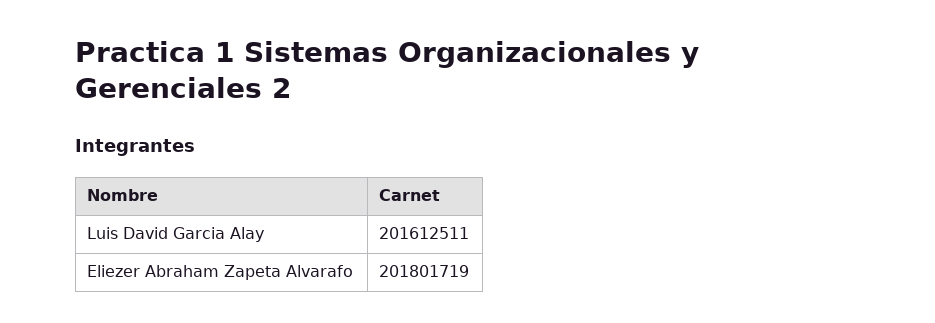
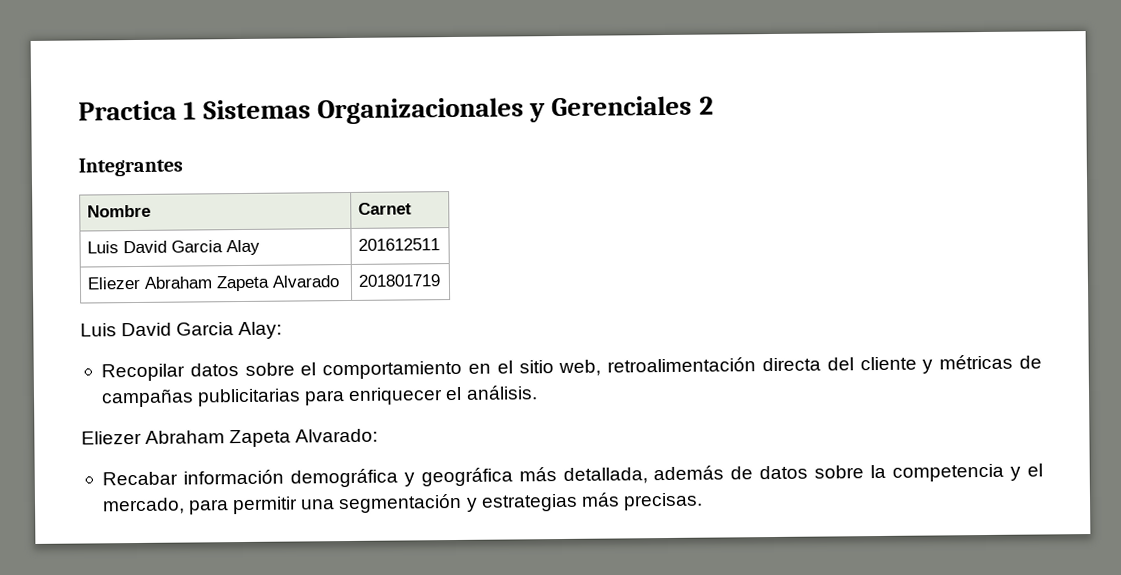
[285,265,353,277] Alvarafo -> [272,275,340,288] Alvarado
(469, 271) none -> [80,321,283,340] [100,354,1042,382] [100,385,538,408] [81,428,379,448] [101,463,1044,488] [101,492,703,515] // Luis David Garcia Alay: // Recopilar datos sobre el comportamiento en el sitio web, retroalimentación directa del cliente y métricas de campañas publicitarias para enriquecer el análisis. // Eliezer Abraham Zapeta Alvarado: // Recabar información demográfica y geográfica más detallada, además de datos sobre la competencia y el mercado, para permitir una segmentación y estrategias más precisas.

